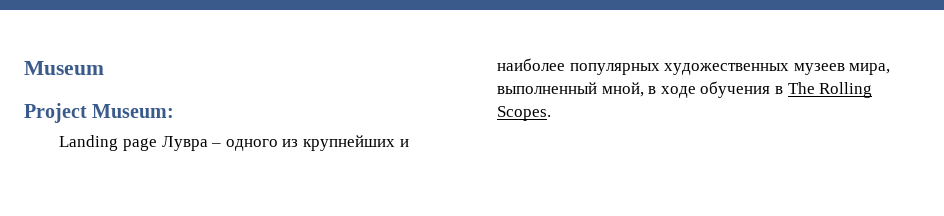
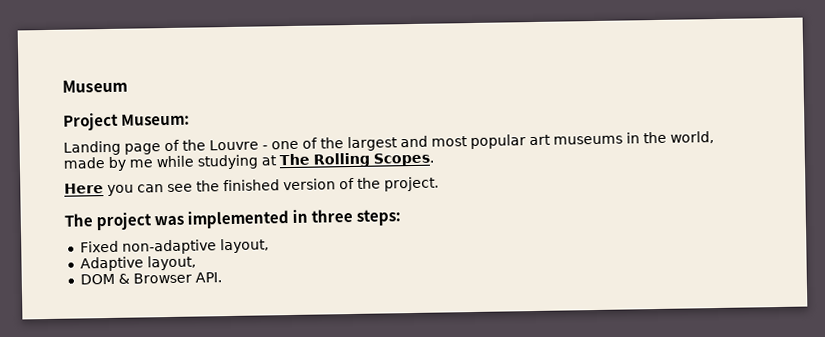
[161,135,409,151] [497,58,891,75] [497,81,873,98] [497,106,551,121] Лувра – одного из крупнейших и наиболее популярных художественных музеев мира, выполненный мной, в ходе обучения в The Rolling Scopes. -> [164,131,714,152] [63,152,434,171] [64,176,439,197] [64,208,402,231] [79,238,269,255] [79,255,196,272] [79,272,222,285] of the Louvre - one of the largest and most popular art museums in the world, made by me while studying at The Rolling Scopes. // Here you can see the finished version of the project. // The project was implemented in three steps: // Fixed non-adaptive layout, // Adaptive layout, // DOM & Browser API.

